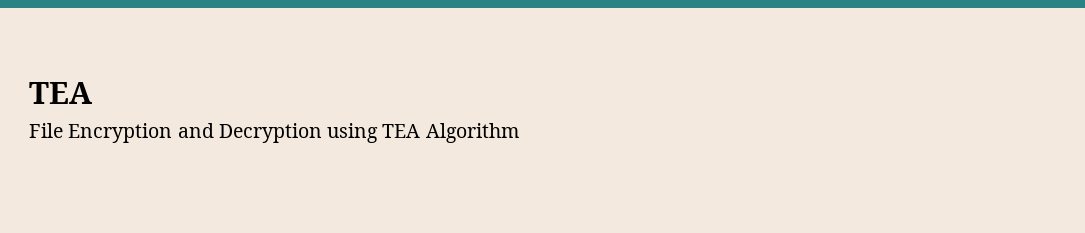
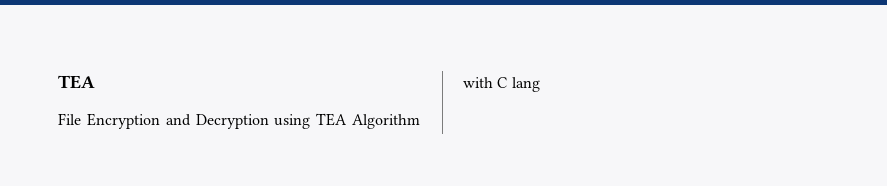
(519, 133) none -> [463,77,540,92] with C lang

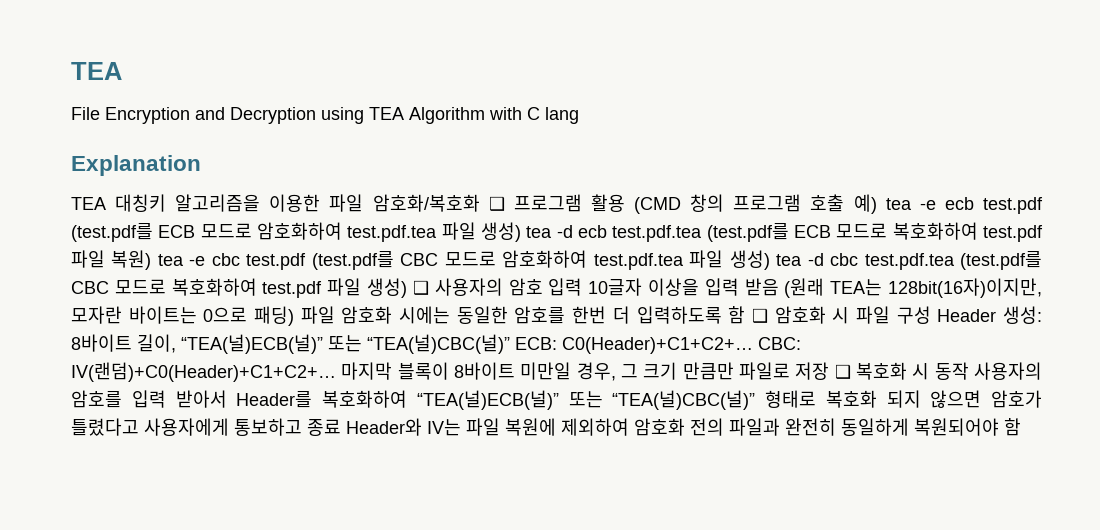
(540, 84) none -> [71,155,201,176] [71,194,1043,214] [71,222,1043,242] [71,250,1043,270] [71,278,1042,298] [71,306,1043,326] [71,334,801,354] [71,362,1043,382] [71,390,1042,410] [71,418,1021,436] // Explanation // TEA 대칭키 알고리즘을 이용한 파일 암호화/복호화 ❑ 프로그램 활용 (CMD 창의 프로그램 호출 예) tea -e ecb test.pdf (test.pdf를 ECB 모드로 암호화하여 test.pdf.tea 파일 생성) tea -d ecb test.pdf.tea (test.pdf를 ECB 모드로 복호화하여 test.pdf 파일 복원) tea -e cbc test.pdf (test.pdf를 CBC 모드로 암호화하여 test.pdf.tea 파일 생성) tea -d cbc test.pdf.tea (test.pdf를 CBC 모드로 복호화하여 test.pdf 파일 생성) ❑ 사용자의 암호 입력 10글자 이상을 입력 받음 (원래 TEA는 128bit(16자)이지만, 모자란 바이트는 0으로 패딩) 파일 암호화 시에는 동일한 암호를 한번 더 입력하도록 함 ❑ 암호화 시 파일 구성 Header 생성: 8바이트 길이, “TEA(널)ECB(널)” 또는 “TEA(널)CBC(널)” ECB: C0(Header)+C1+C2+… CBC: IV(랜덤)+C0(Header)+C1+C2+… 마지막 블록이 8바이트 미만일 경우, 그 크기 만큼만 파일로 저장 ❑ 복호화 시 동작 사용자의 암호를 입력 받아서 Header를 복호화하여 “TEA(널)ECB(널)” 또는 “TEA(널)CBC(널)” 형태로 복호화 되지 않으면 암호가 틀렸다고 사용자에게 통보하고 종료 Header와 IV는 파일 복원에 제외하여 암호화 전의 파일과 완전히 동일하게 복원되어야 함

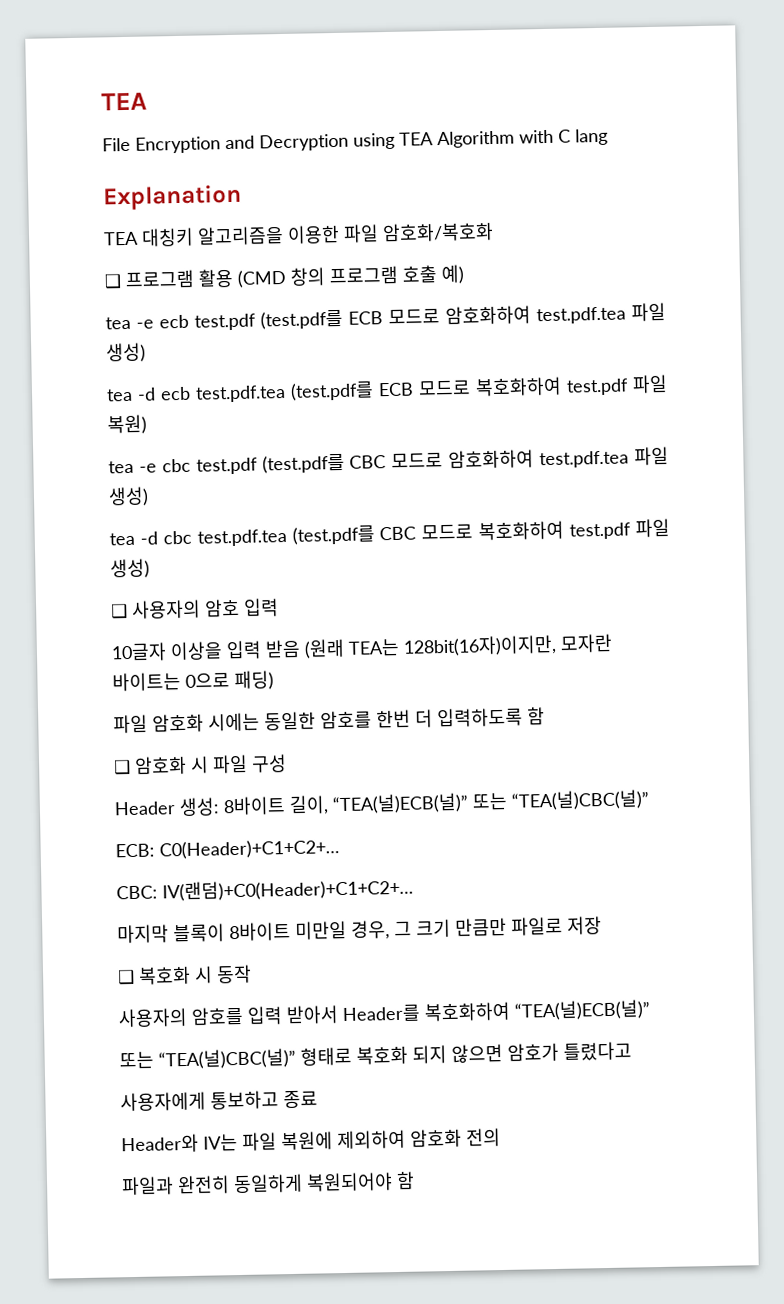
(480, 203) none -> (494, 232) //
(877, 204) none -> (465, 274) //
(521, 232) none -> (146, 352) //
(152, 260) none -> (147, 424) //
(770, 260) none -> (149, 496) //
(408, 288) none -> (150, 568) //
(583, 287) none -> (279, 607) //
(295, 316) none -> (274, 680) //
(746, 315) none -> (545, 716) //
(931, 315) none -> (287, 763) //
(510, 344) none -> (650, 800) //
(753, 345) none -> (340, 849) //
(336, 372) none -> (414, 889) //
(830, 371) none -> (602, 925) //
(969, 371) none -> (252, 974) //
(559, 400) none -> (651, 1010) //
(139, 427) none -> (632, 1051) //
(341, 427) none -> (318, 1099) //
(724, 427) none -> (501, 1137) //

